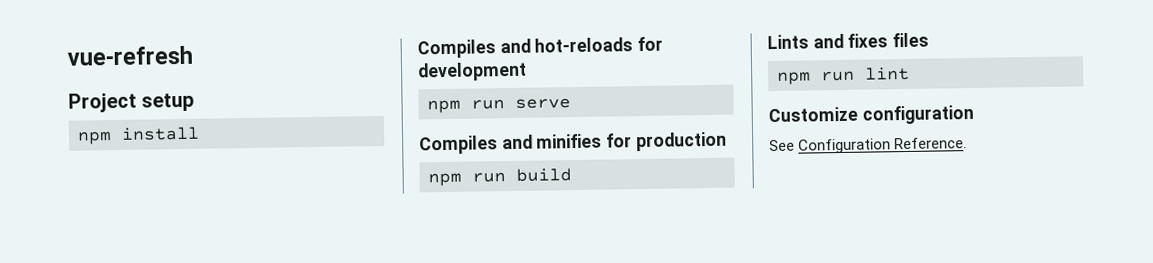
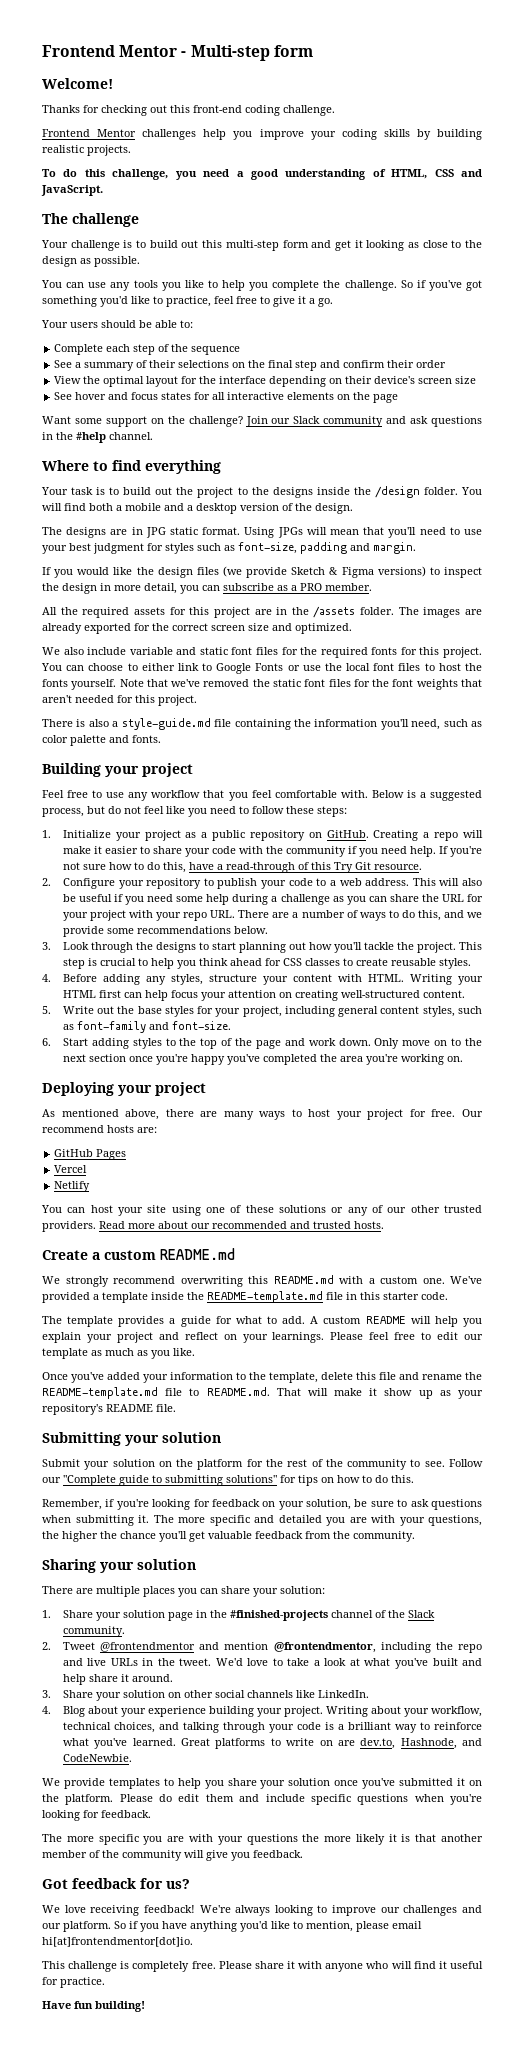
[67,45,193,66] [68,92,195,113] [77,126,200,145] [417,36,664,59] [417,61,527,82] [427,98,571,114] [419,131,727,155] [428,168,572,187] [767,32,930,50] [777,66,910,85] [768,104,974,125] [769,137,968,154] vue-refresh // Project setup // npm install // Compiles and hot-reloads for development // npm run serve // Compiles and minifies for production // npm run build // Lints and fixes files // npm run lint // Customize configuration // See Configuration Reference. -> [42,45,313,61] [42,78,113,89] [42,105,335,116] [42,129,483,140] [42,145,131,156] [42,169,482,180] [41,185,103,196] [42,213,139,227] [41,240,482,251] [42,256,140,267] [41,280,482,291] [42,296,333,307] [41,320,193,328] [54,344,241,355] [54,360,447,371] [54,376,477,387] [54,392,399,403] [42,416,483,427] [42,432,153,443] [42,460,221,474] [41,486,482,498] [42,503,353,514] [42,527,482,538] [42,542,416,554] [42,566,483,578] [42,583,372,594] [42,606,483,618] [42,623,352,634] [42,647,482,658] [41,663,483,674] [42,679,482,690] [42,695,197,706] [42,718,483,730] [42,735,161,746] [42,763,193,777] [42,790,482,801] [42,806,347,817] [42,830,483,841] [62,846,483,857] [62,862,422,873] [42,878,483,889] [62,894,484,905] [62,910,483,921] [62,926,268,937] [42,942,482,953] [62,958,471,969] [42,974,484,985] [62,990,465,1001] [42,1006,483,1017] [62,1021,231,1033] [42,1038,483,1049] [62,1054,463,1065] [42,1082,206,1096] [42,1109,484,1120] [42,1125,157,1133] [54,1149,127,1160] [54,1165,88,1173] [54,1181,91,1192] [41,1205,482,1216] [42,1221,384,1232] [42,1248,235,1260] [42,1275,482,1287] [42,1291,448,1303] [42,1316,483,1327] [42,1332,483,1343] [42,1348,195,1359] [42,1372,482,1383] [42,1387,484,1399] [42,1404,176,1415] [42,1432,221,1446] [42,1459,483,1470] [42,1475,414,1486] [42,1499,482,1510] [42,1515,482,1526] [42,1531,415,1542] [42,1559,196,1573] [42,1586,325,1597] [42,1610,435,1621] [62,1626,125,1637] [42,1642,483,1653] [62,1658,483,1669] [62,1674,173,1685] [42,1690,369,1701] [42,1706,483,1717] [62,1722,483,1733] [62,1738,483,1749] [62,1754,132,1762] [42,1778,482,1789] [42,1794,483,1805] [42,1810,151,1821] [42,1834,483,1845] [42,1850,303,1861] [42,1878,190,1889] [42,1905,482,1916] [42,1921,422,1932] [42,1937,193,1947] [42,1961,484,1972] [42,1977,105,1988] [42,2001,145,2012] Frontend Mentor - Multi-step form // Welcome! // Thanks for checking out this front-end coding challenge. // Frontend Mentor challenges help you improve your coding skills by building realistic projects. // To do this challenge, you need a good understanding of HTML, CSS and JavaScript. // The challenge // Your challenge is to build out this multi-step form and get it looking as close to the design as possible. // You can use any tools you like to help you complete the challenge. So if you've got something you'd like to practice, feel free to give it a go. // Your users should be able to: // Complete each step of the sequence // See a summary of their selections on the final step and confirm their order // View the optimal layout for the interface depending on their device's screen size // See hover and focus states for all interactive elements on the page // Want some support on the challenge? Join our Slack community and ask questions in the #help channel. // Where to find everything // Your task is to build out the project to the designs inside the /design folder. You will find both a mobile and a desktop version of the design. // The designs are in JPG static format. Using JPGs will mean that you'll need to use your best judgment for styles such as font-size, padding and margin. // If you would like the design files (we provide Sketch & Figma versions) to inspect the design in more detail, you can subscribe as a PRO member. // All the required assets for this project are in the /assets folder. The images are already exported for the correct screen size and optimized. // We also include variable and static font files for the required fonts for this project. You can choose to either link to Google Fonts or use the local font files to host the fonts yourself. Note that we've removed the static font files for the font weights that aren't needed for this project. // There is also a style-guide.md file containing the information you'll need, such as color palette and fonts. // Building your project // Feel free to use any workflow that you feel comfortable with. Below is a suggested process, but do not feel like you need to follow these steps: // 1. Initialize your project as a public repository on GitHub. Creating a repo will make it easier to share your code with the community if you need help. If you're not sure how to do this, have a read-through of this Try Git resource. // 2. Configure your repository to publish your code to a web address. This will also be useful if you need some help during a challenge as you can share the URL for your project with your repo URL. There are a number of ways to do this, and we provide some recommendations below. // 3. Look through the designs to start planning out how you'll tackle the project. This step is crucial to help you think ahead for CSS classes to create reusable styles. // 4. Before adding any styles, structure your content with HTML. Writing your HTML first can help focus your attention on creating well-structured content. // 5. Write out the base styles for your project, including general content styles, such as font-family and font-size. // 6. Start adding styles to the top of the page and work down. Only move on to the next section once you're happy you've completed the area you're working on. // Deploying your project // As mentioned above, there are many ways to host your project for free. Our recommend hosts are: // GitHub Pages // Vercel // Netlify // You can host your site using one of these solutions or any of our other trusted providers. Read more about our recommended and trusted hosts. // Create a custom README.md // We strongly recommend overwriting this README.md with a custom one. We've provided a template inside the README-template.md file in this starter code. // The template provides a guide for what to add. A custom README will help you explain your project and reflect on your learnings. Please feel free to edit our template as much as you like. // Once you've added your information to the template, delete this file and rename the README-template.md file to README.md. That will make it show up as your repository's README file. // Submitting your solution // Submit your solution on the platform for the rest of the community to see. Follow our "Complete guide to submitting solutions" for tips on how to do this. // Remember, if you're looking for feedback on your solution, be sure to ask questions when submitting it. The more specific and detailed you are with your questions, the higher the chance you'll get valuable feedback from the community. // Sharing your solution // There are multiple places you can share your solution: // 1. Share your solution page in the #finished-projects channel of the Slack community. // 2. Tweet @frontendmentor and mention @frontendmentor, including the repo and live URLs in the tweet. We'd love to take a look at what you've built and help share it around. // 3. Share your solution on other social channels like LinkedIn. // 4. Blog about your experience building your project. Writing about your workflow, technical choices, and talking through your code is a brilliant way to reinforce what you've learned. Great platforms to write on are dev.to, Hashnode, and CodeNewbie. // We provide templates to help you share your solution once you've submitted it on the platform. Please do edit them and include specific questions when you're looking for feedback. // The more specific you are with your questions the more likely it is that another member of the community will give you feedback. // Got feedback for us? // We love receiving feedback! We're always looking to improve our challenges and our platform. So if you have anything you'd like to mention, please email hi[at]frontendmentor[dot]io. // This challenge is completely free. Please share it with anyone who will find it useful for practice. // Have fun building!

